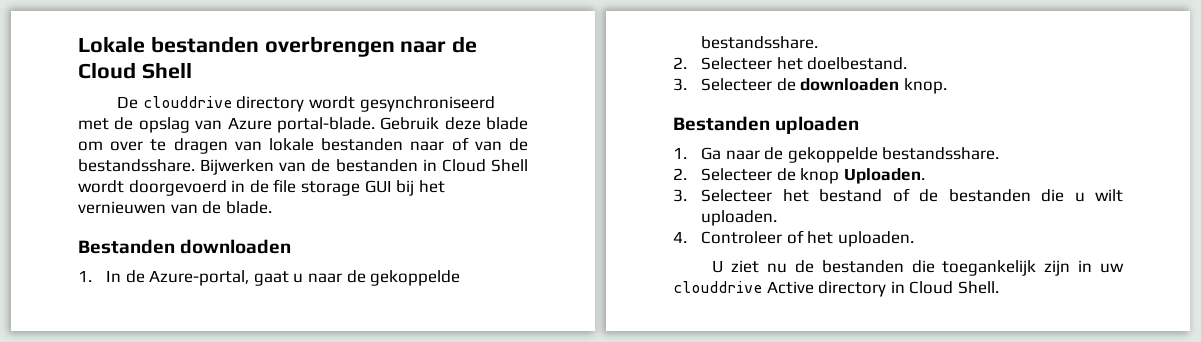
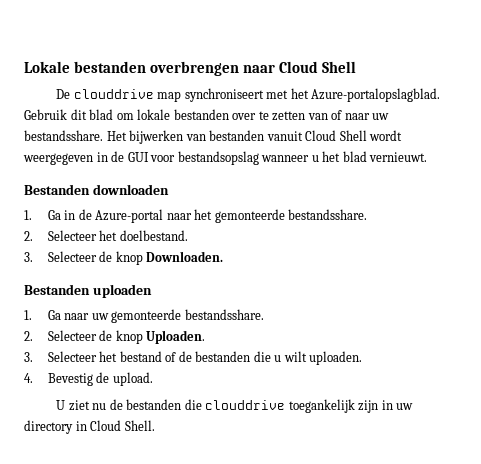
[452,36,478,53] de -> (276, 68) none
[236,96,495,112] [78,117,528,133] [78,137,528,154] [78,159,437,175] directory wordt gesynchroniseerd met de opslag van Azure portal-blade. Gebruik deze blade om over te dragen van lokale bestanden naar of van de bestandsshare. Bijwerken van de bestanden in -> [157,88,441,102] [24,109,390,121] [24,130,303,144] map synchroniseert met het Azure-portalopslagblad. Gebruik dit blad om lokale bestanden over te zetten van of naar uw bestandsshare. Het bijwerken van bestanden vanuit
[128,179,445,196] [78,201,272,214] [78,239,292,254] [78,270,461,286] doorgevoerd in de file storage GUI bij het vernieuwen van de blade. // Bestanden downloaden // 1. In de Azure-portal, gaat u naar de gekoppelde -> [23,151,428,165] [24,184,169,195] [24,209,285,223] weergegeven in de GUI voor bestandsopslag wanneer u het blad vernieuwt. // Bestanden downloaden // 1. Ga in de Azure-portal naar het gemonteerde
[800,78,947,94] downloaden knop. -> [115,251,224,265] knop Downloaden.
[764,147,878,163] de gekoppelde -> [91,309,182,323] uw gemonteerde
[701,230,914,247] Controleer of het uploaden. -> [47,372,153,386] Bevestig de upload.
(935, 266) none -> [205,400,286,410] clouddrive
[673,281,814,294] clouddrive Active -> (414, 406) none

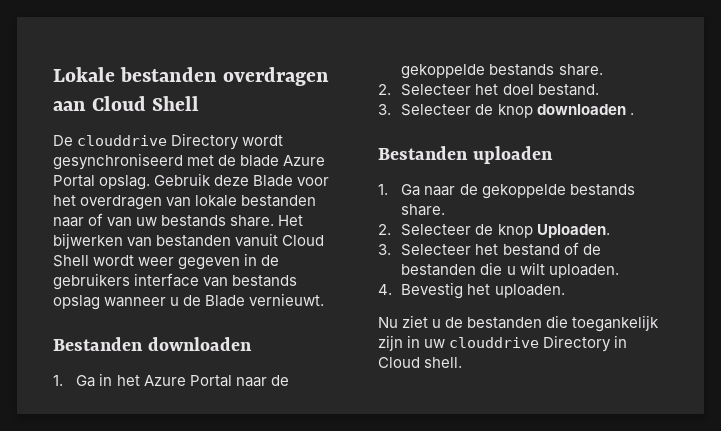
[150,61,276,76] overbrengen naar -> [223,67,330,86] [53,101,86,111] overdragen aan
[157,88,441,102] [24,109,390,121] [24,130,103,141] map synchroniseert met het Azure-portalopslagblad. Gebruik dit blad om lokale bestanden over te zetten van of naar uw bestandsshare. -> [171,133,284,150] [53,153,326,170] [53,173,330,190] [53,195,317,210] [53,213,275,227] Directory wordt gesynchroniseerd met de blade Azure Portal opslag. Gebruik deze Blade voor het overdragen van lokale bestanden naar of van uw bestands share.
[23,151,367,165] weergegeven in de GUI voor bestandsopslag wanneer u het blad -> [138,253,280,270] [53,273,298,290] [53,295,246,310] weer gegeven in de gebruikers interface van bestands opslag wanneer u de Blade
[78,209,368,223] de Azure-portal naar het gemonteerde bestandsshare. -> [116,375,289,387] [401,64,603,79] het Azure Portal naar de gekoppelde bestands share.
[119,230,188,241] doelbestand. -> [502,84,599,96] doel bestand.
[146,251,224,262] Downloaden. -> [536,104,634,115] downloaden .
[91,309,264,323] uw gemonteerde bestandsshare. -> [459,184,635,199] [401,204,446,216] de gekoppelde bestands share.
[96,372,153,386] [56,399,286,411] de upload. // U ziet nu de bestanden die clouddrive -> [467,284,565,298] [378,315,569,329] het uploaden. // Nu ziet u de bestanden die
[24,420,73,434] directory -> [449,335,612,352] clouddrive Directory
[124,420,155,431] Shell. -> [424,357,463,368] shell.

